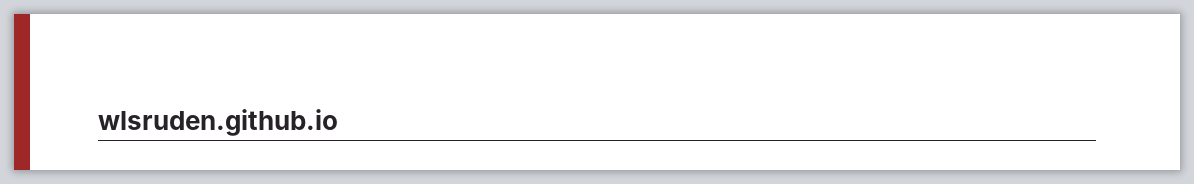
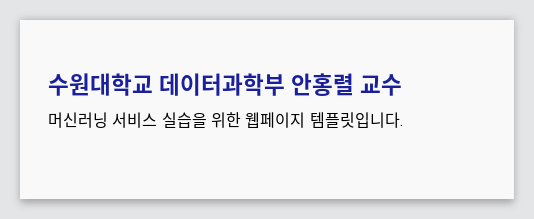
[98,109,338,136] wlsruden.github.io -> [48,73,403,96] [48,112,403,128] 수원대학교 데이터과학부 안홍렬 교수 // 머신러닝 서비스 실습을 위한 웹페이지 템플릿입니다.

